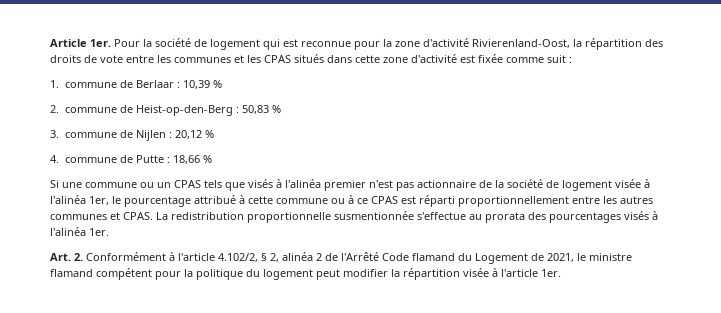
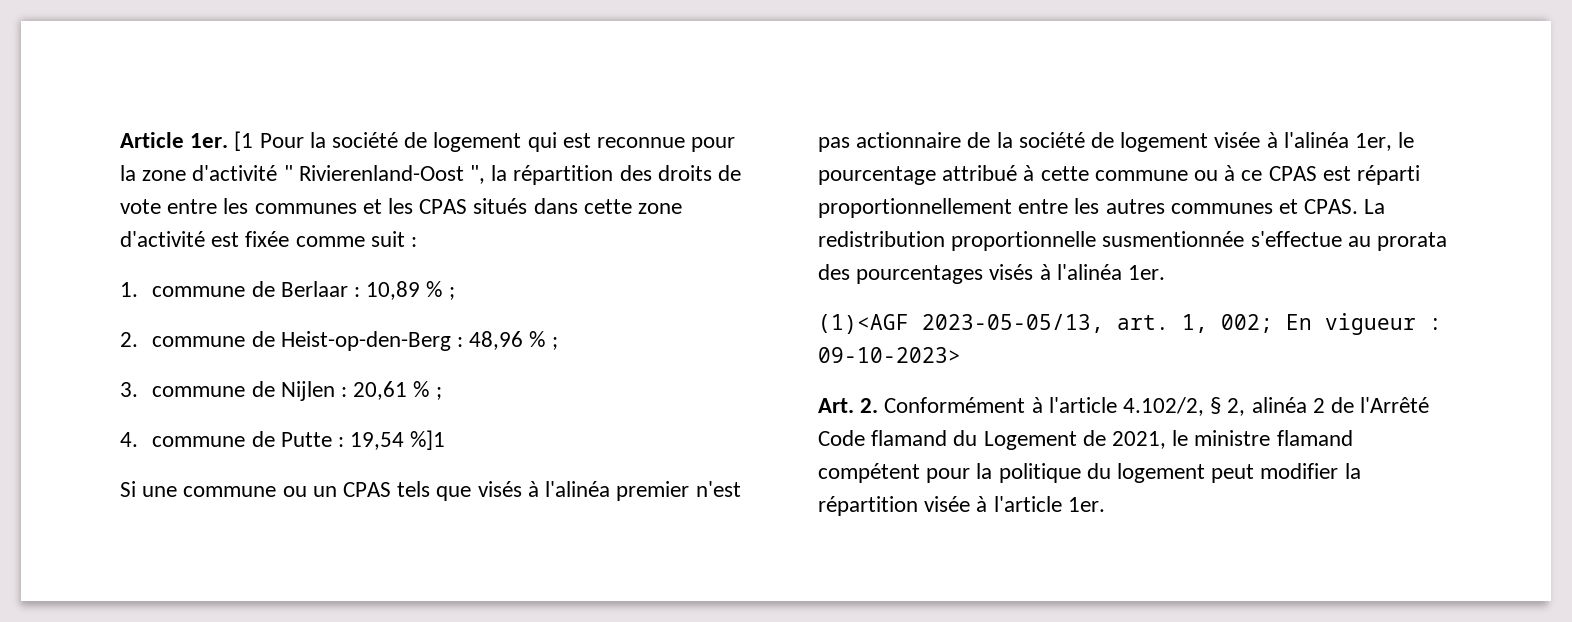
(111, 43) none -> [234,131,254,151] [1
[472,39,570,48] Rivierenland-Oost, -> [283,165,486,184] " Rivierenland-Oost ",
[182,80,222,89] 10,39 % -> [366,281,455,300] 10,89 % ;
[241,105,281,114] 50,83 % -> [469,331,558,350] 48,96 % ;
[174,130,214,139] 20,12 % -> [353,381,442,400] 20,61 % ;
[172,155,212,164] 18,66 % -> [350,430,446,450] 19,54 %]1
(109, 232) none -> [818,313,1442,335] [818,347,961,363] // (1)<AGF 2023-05-05/13, art. 1, 002; En vigueur : 09-10-2023>

